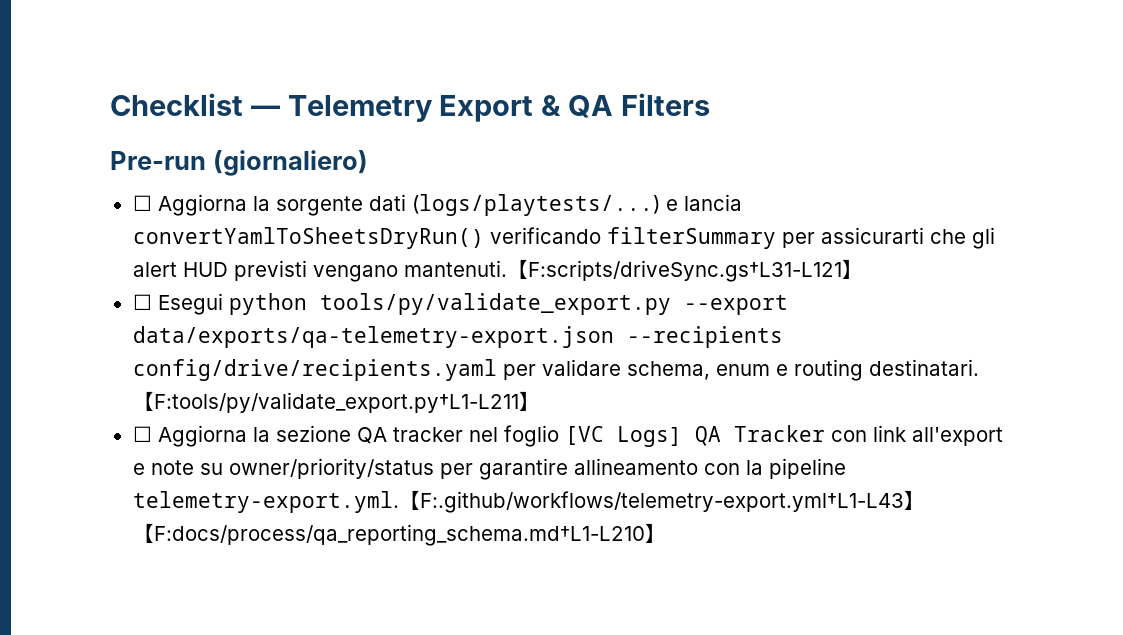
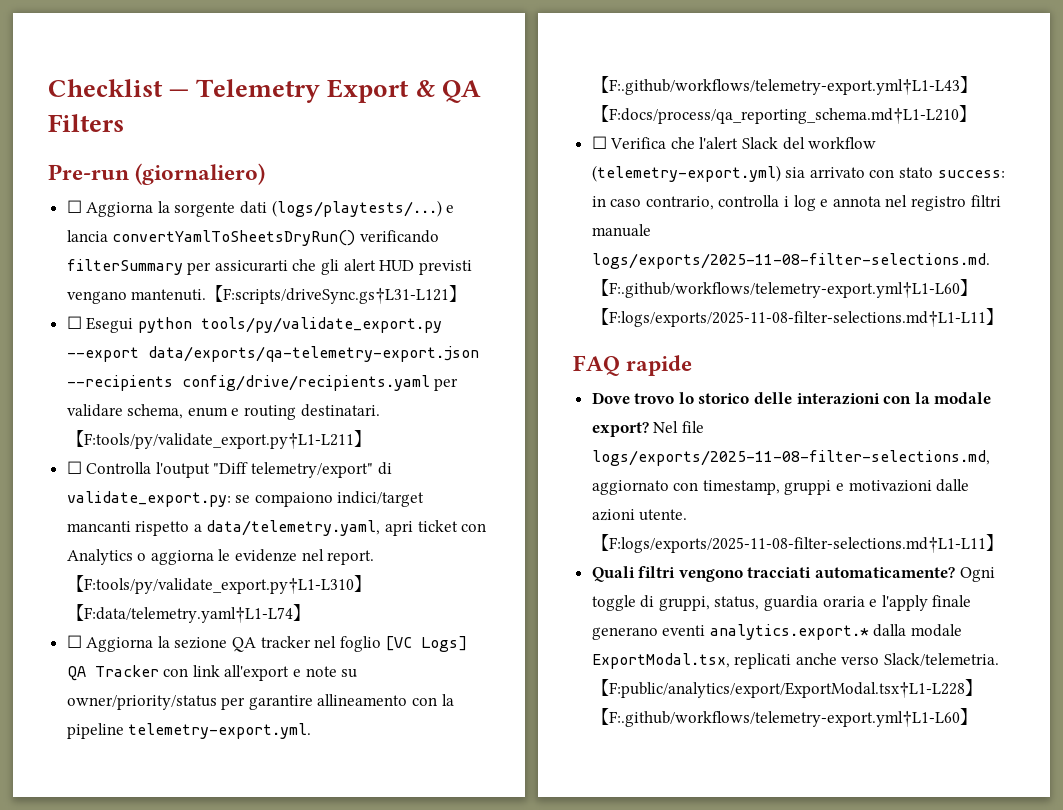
(540, 401) none -> [66,461,392,478] [66,491,425,507] [66,520,487,536] [66,549,375,565] [66,575,371,594] [66,604,310,623] // ☐ Controlla l'output "Diff telemetry/export" di validate_export.py: se compaiono indici/target mancanti rispetto a data/telemetry.yaml, apri ticket con Analytics o aggiorna le evidenze nel report.【F:tools/py/validate_export.py†L1-L310】【F:data/telemetry.yaml†L1-L74】
(666, 533) none -> [591,136,877,150] [591,165,1005,182] [591,195,1001,211] [591,224,651,237] [591,253,990,269] [591,279,977,298] [591,308,1003,327] [573,355,693,376] [591,392,992,405] [591,421,704,437] [591,450,990,466] [591,479,970,495] [591,509,688,521] [591,534,1003,553] [591,566,995,582] [591,595,972,611] [591,624,963,640] [591,653,1000,669] [591,679,982,698] [591,708,977,727] // ☐ Verifica che l'alert Slack del workflow (telemetry-export.yml) sia arrivato con stato success: in caso contrario, controlla i log e annota nel registro filtri manuale logs/exports/2025-11-08-filter-selections.md.【F:.github/workflows/telemetry-export.yml†L1-L60】【F:logs/exports/2025-11-08-filter-selections.md†L1-L11】 // FAQ rapide // Dove trovo lo storico delle interazioni con la modale export? Nel file logs/exports/2025-11-08-filter-selections.md, aggiornato con timestamp, gruppi e motivazioni dalle azioni utente.【F:logs/exports/2025-11-08-filter-selections.md†L1-L11】 // Quali filtri vengono tracciati automaticamente? Ogni toggle di gruppi, status, guardia oraria e l'apply finale generano eventi analytics.export.* dalla modale ExportModal.tsx, replicati anche verso Slack/telemetria.【F:public/analytics/export/ExportModal.tsx†L1-L228】【F:.github/workflows/telemetry-export.yml†L1-L60】

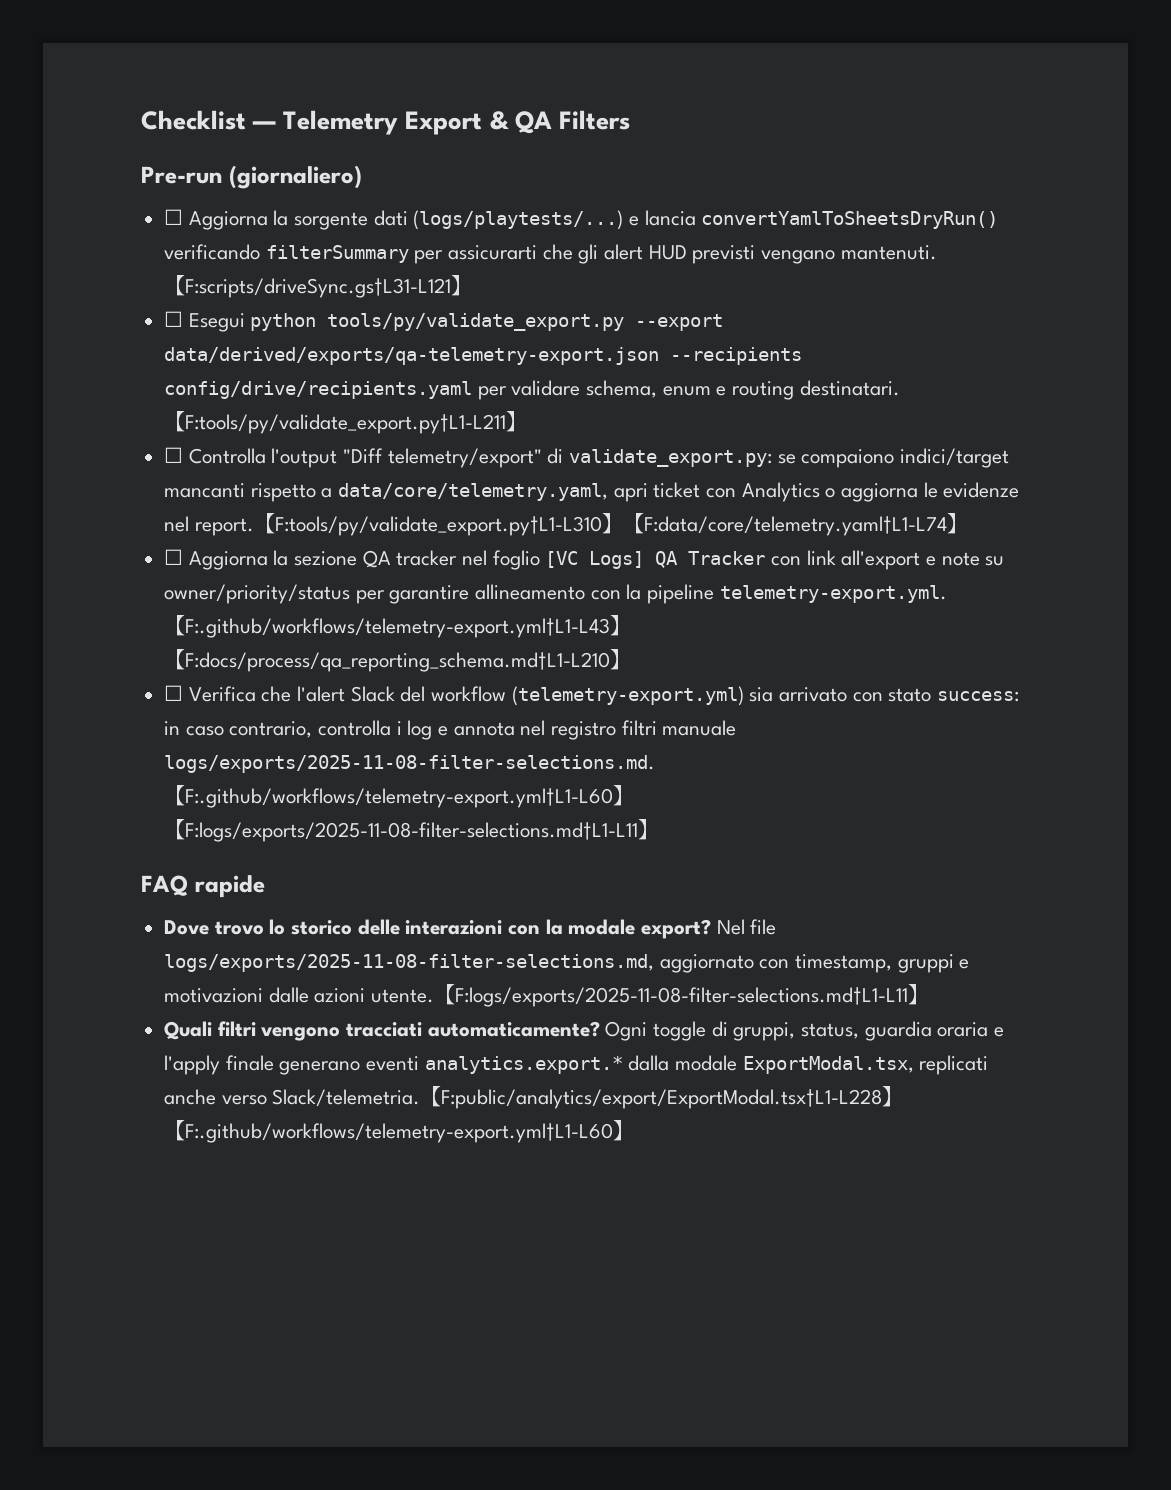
[147,346,479,362] data/exports/qa-telemetry-export.json -> [164,347,660,365] data/derived/exports/qa-telemetry-export.json
[206,520,381,536] data/telemetry.yaml, -> [338,483,609,501] data/core/telemetry.yaml,
[83,606,293,623] F:data/telemetry.yaml†L1-L74 -> [643,516,947,536] F:data/core/telemetry.yaml†L1-L74

